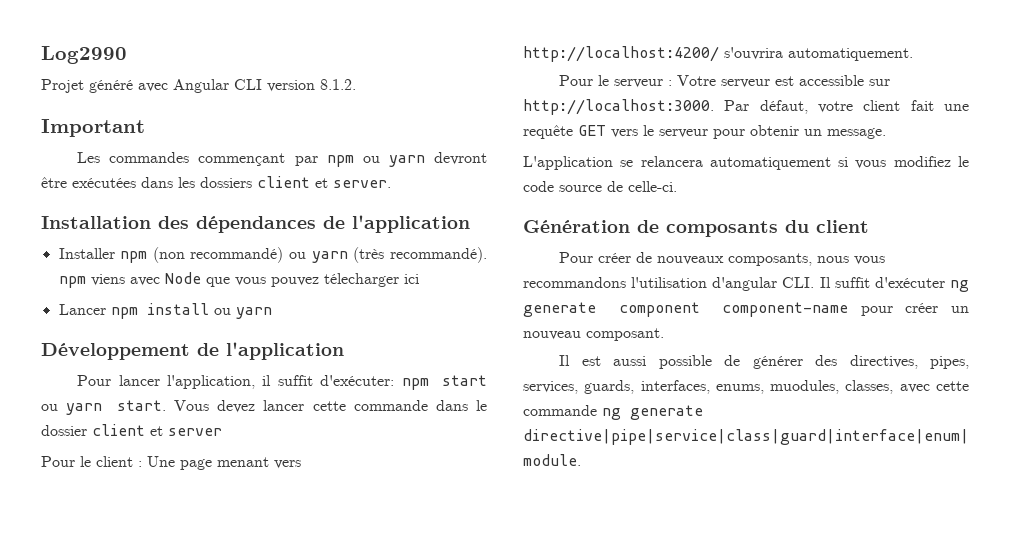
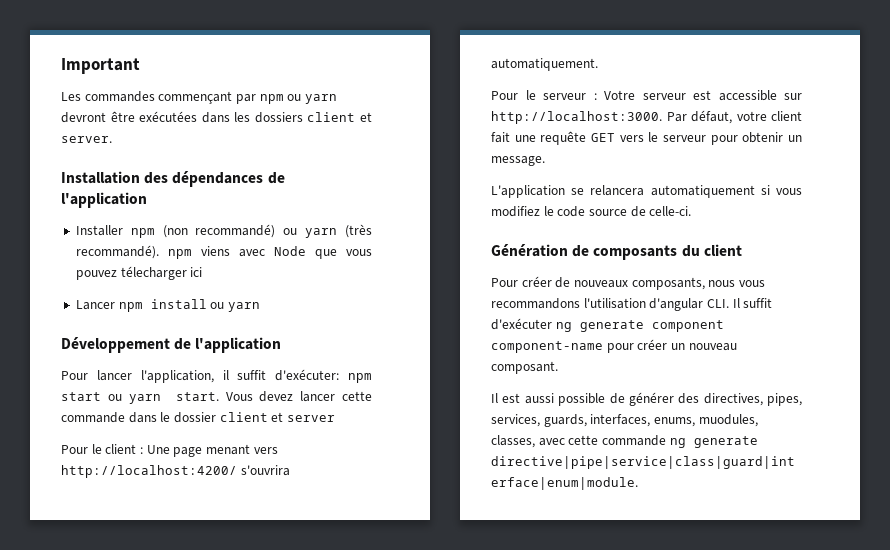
[41,46,127,64] [41,79,356,93] Log2990 // Projet généré avec Angular CLI version 8.1.2. // -> (61, 66) none

